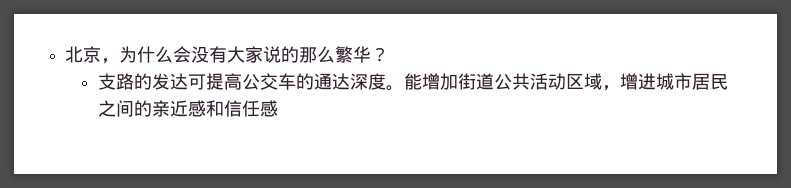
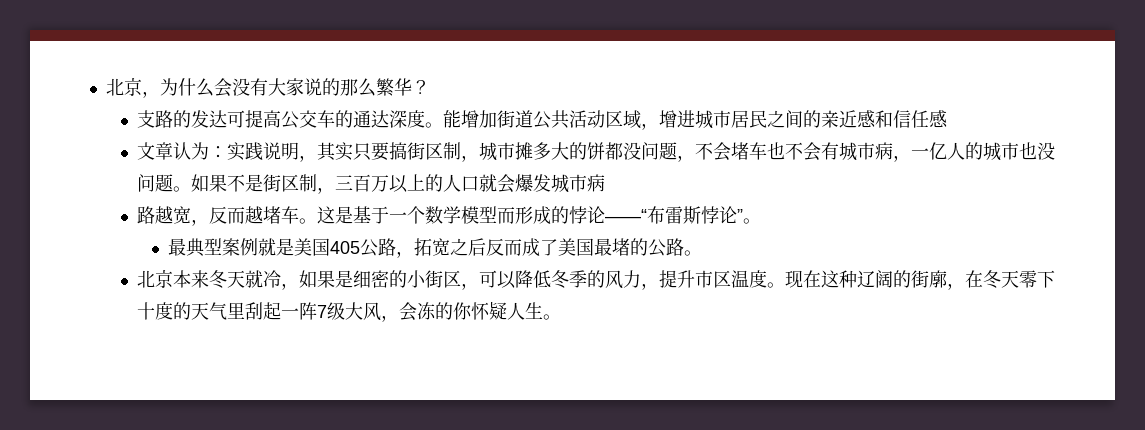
(278, 108) none -> [136,142,1055,162] [136,174,605,194] [136,206,761,226] [167,238,702,258] [136,270,1055,290] [136,301,561,322] // 文章认为：实践说明，其实只要搞街区制，城市摊多大的饼都没问题，不会堵车也不会有城市病，一亿人的城市也没问题。如果不是街区制，三百万以上的人口就会爆发城市病 // 路越宽，反而越堵车。这是基于一个数学模型而形成的悖论——“布雷斯悖论”。 // 最典型案例就是美国405公路，拓宽之后反而成了美国最堵的公路。 // 北京本来冬天就冷，如果是细密的小街区，可以降低冬季的风力，提升市区温度。现在这种辽阔的街廓，在冬天零下十度的天气里刮起一阵7级大风，会冻的你怀疑人生。

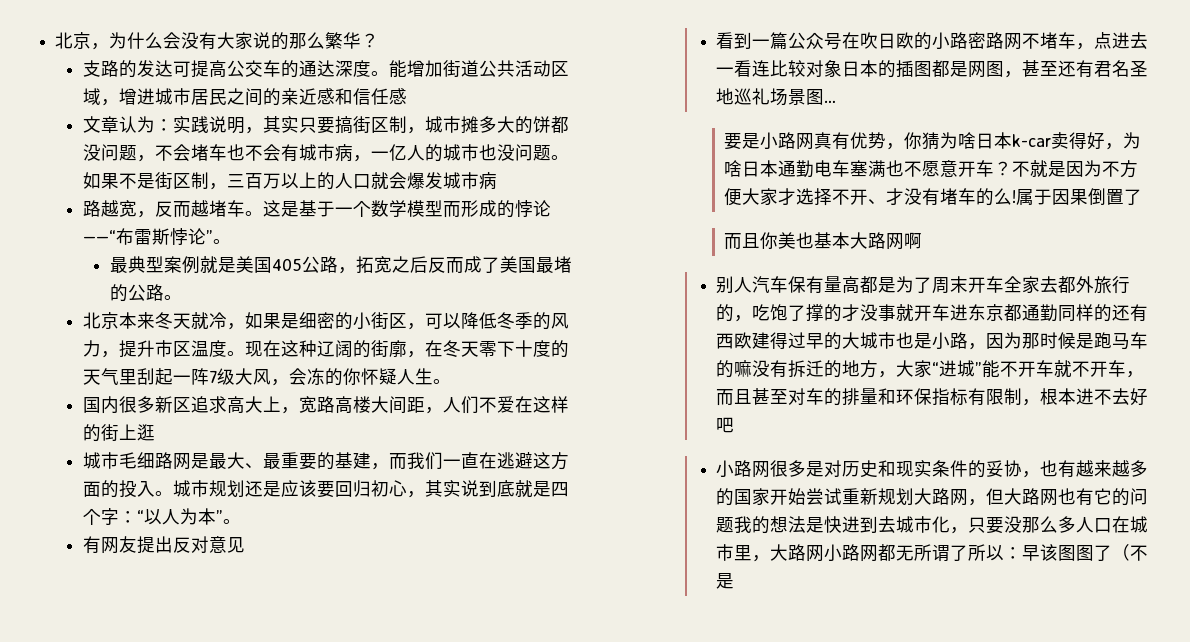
(561, 317) none -> [82,396,569,414] [82,424,155,442] [82,452,569,470] [82,480,569,498] [82,508,241,525] [82,536,245,554] [716,32,1149,50] [716,60,1149,78] [716,88,837,106] [724,132,1142,150] [724,160,1139,178] [724,188,1143,206] [724,232,923,250] [716,276,1131,294] [716,304,1149,322] [716,332,1149,350] [716,360,1145,378] [716,388,1149,406] [716,417,735,433] [716,460,1149,478] [716,488,1149,506] [716,516,1149,534] [716,544,1149,562] [716,573,735,589] // 国内很多新区追求高大上，宽路高楼大间距，人们不爱在这样的街上逛 // 城市毛细路网是最大、最重要的基建，而我们一直在逃避这方面的投入。城市规划还是应该要回归初心，其实说到底就是四个字：“以人为本”。 // 有网友提出反对意见 // 看到一篇公众号在吹日欧的小路密路网不堵车，点进去一看连比较对象日本的插图都是网图，甚至还有君名圣地巡礼场景图… // 要是小路网真有优势，你猜为啥日本k-car卖得好，为啥日本通勤电车塞满也不愿意开车？不就是因为不方便大家才选择不开、才没有堵车的么!属于因果倒置了 // 而且你美也基本大路网啊 // 别人汽车保有量高都是为了周末开车全家去都外旅行的，吃饱了撑的才没事就开车进东京都通勤同样的还有西欧建得过早的大城市也是小路，因为那时候是跑马车的嘛没有拆迁的地方，大家“进城”能不开车就不开车，而且甚至对车的排量和环保指标有限制，根本进不去好吧 // 小路网很多是对历史和现实条件的妥协，也有越来越多的国家开始尝试重新规划大路网，但大路网也有它的问题我的想法是快进到去城市化，只要没那么多人口在城市里，大路网小路网都无所谓了所以：早该图图了（不是

